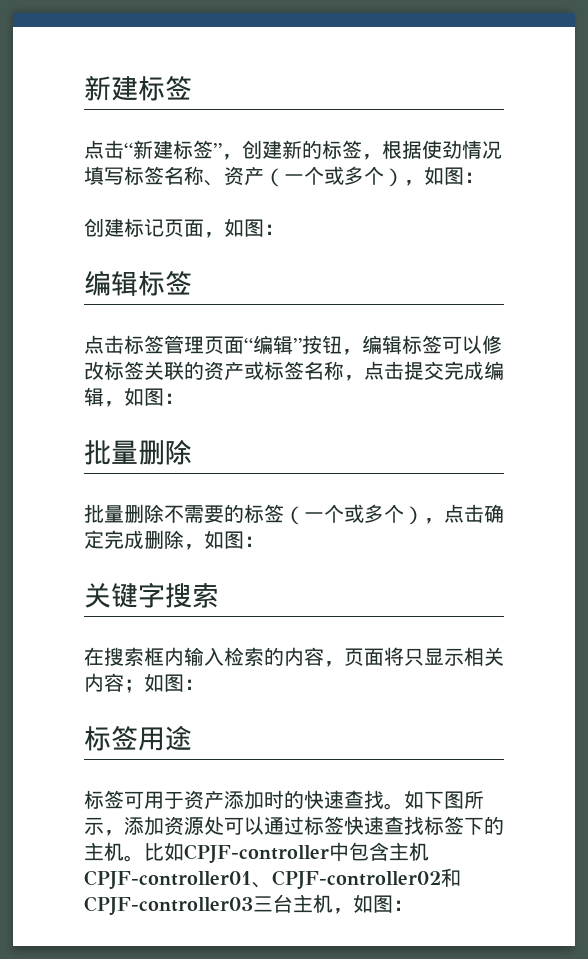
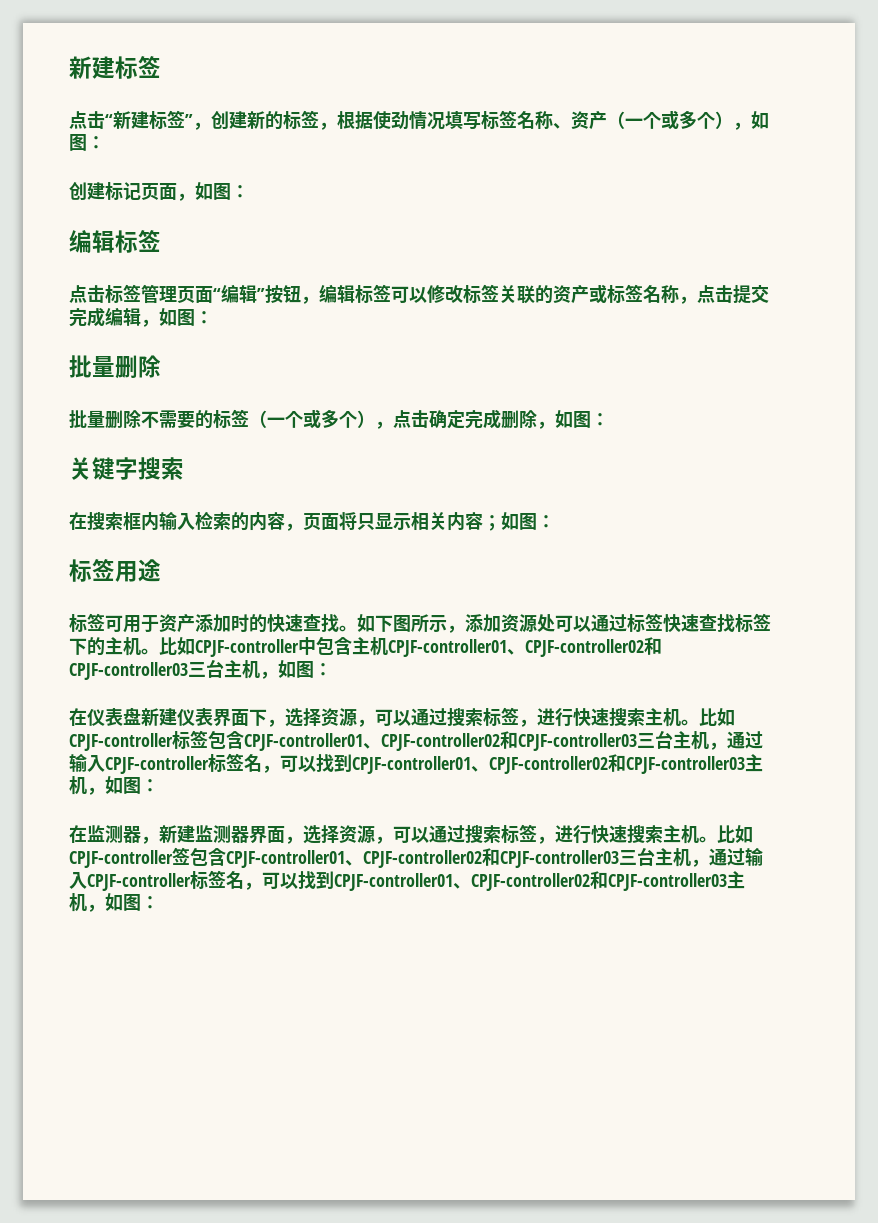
(413, 905) none -> [69,707,735,727] [69,730,763,751] [69,753,763,774] [69,776,159,795] [69,824,753,844] [69,847,763,868] [69,870,745,891] [69,893,159,912] // 在仪表盘新建仪表界面下，选择资源，可以通过搜索标签，进行快速搜索主机。比如CPJF-controller标签包含CPJF-controller01、CPJF-controller02和CPJF-controller03三台主机，通过输入CPJF-controller标签名，可以找到CPJF-controller01、CPJF-controller02和CPJF-controller03主机，如图： // 在监测器，新建监测器界面，选择资源，可以通过搜索标签，进行快速搜索主机。比如CPJF-controller签包含CPJF-controller01、CPJF-controller02和CPJF-controller03三台主机，通过输入CPJF-controller标签名，可以找到CPJF-controller01、CPJF-controller02和CPJF-controller03主机，如图：

